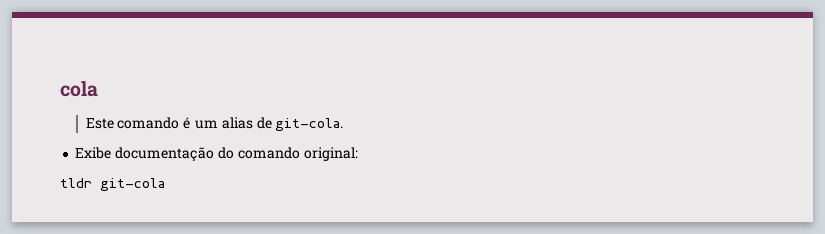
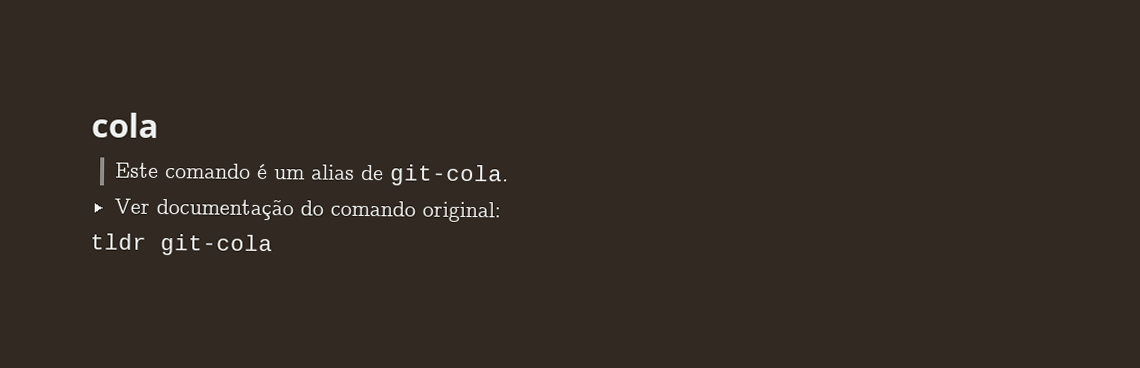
[75,147,112,159] Exibe -> [113,198,150,214] Ver

